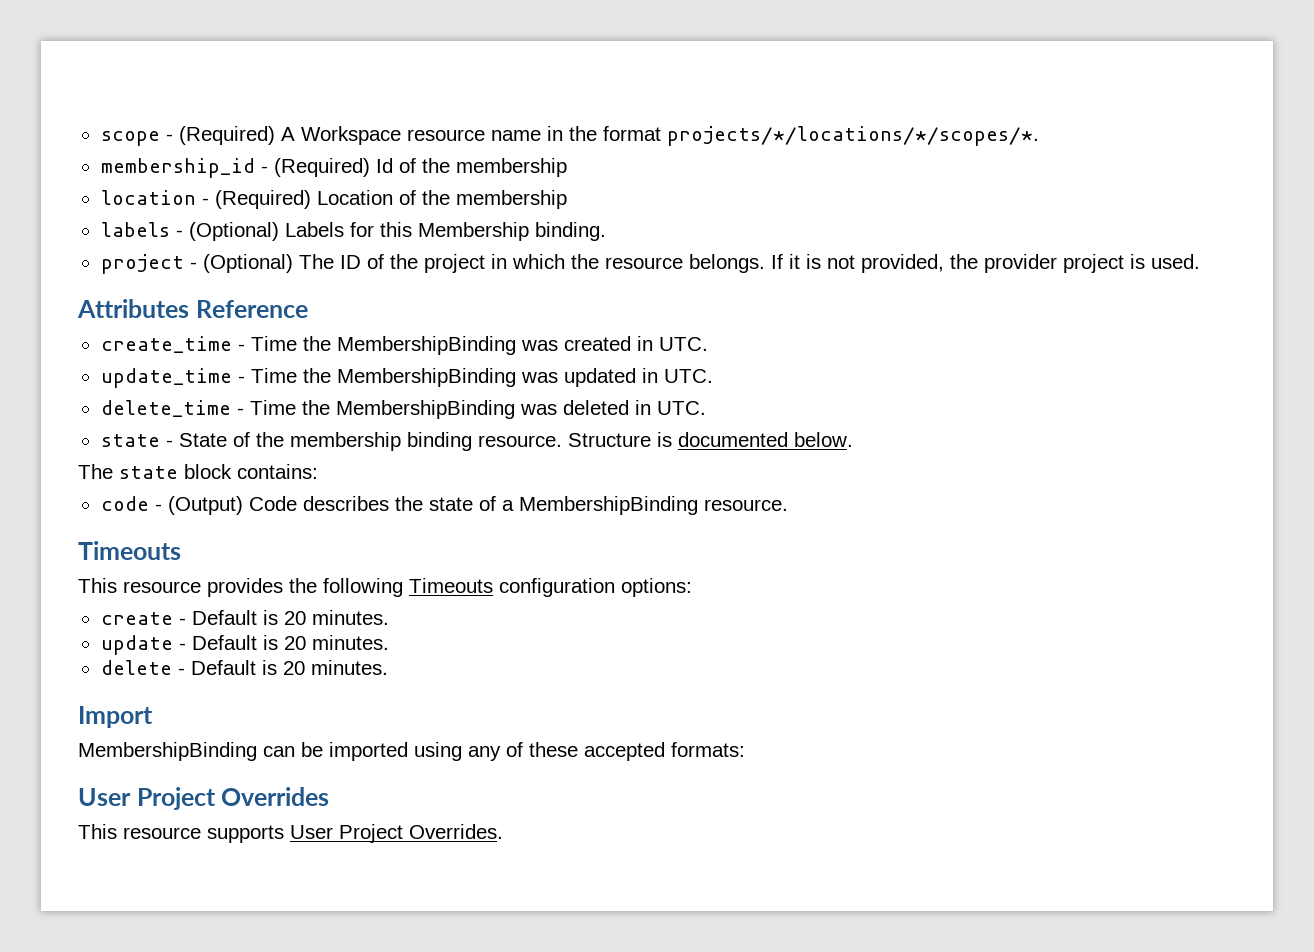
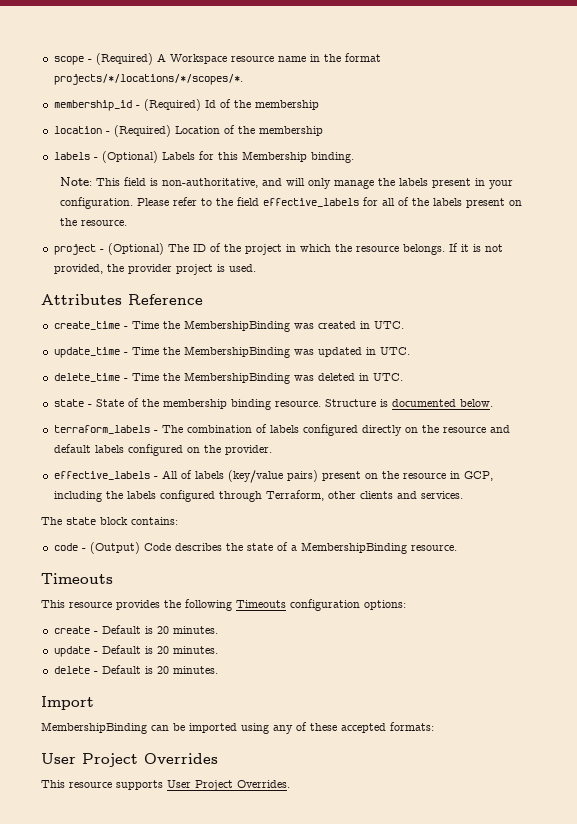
(606, 231) none -> [60,177,514,189] [60,197,523,209] [60,218,128,226] // Note: This field is non-authoritative, and will only manage the labels present in your configuration. Please refer to the field effective_labels for all of the labels present on the resource.
(853, 439) none -> [53,424,510,436] [53,444,272,456] [53,470,493,483] [53,490,463,502] // terraform_labels - The combination of labels configured directly on the resource and default labels configured on the provider. // effective_labels - All of labels (key/value pairs) present on the resource in GCP, including the labels configured through Terraform, other clients and services.

